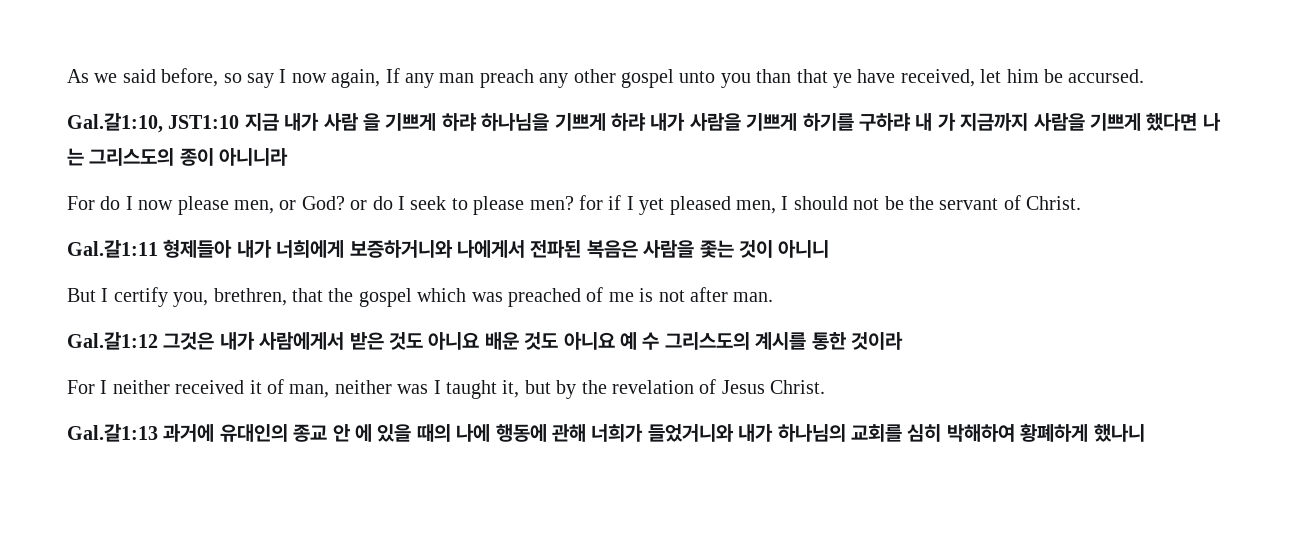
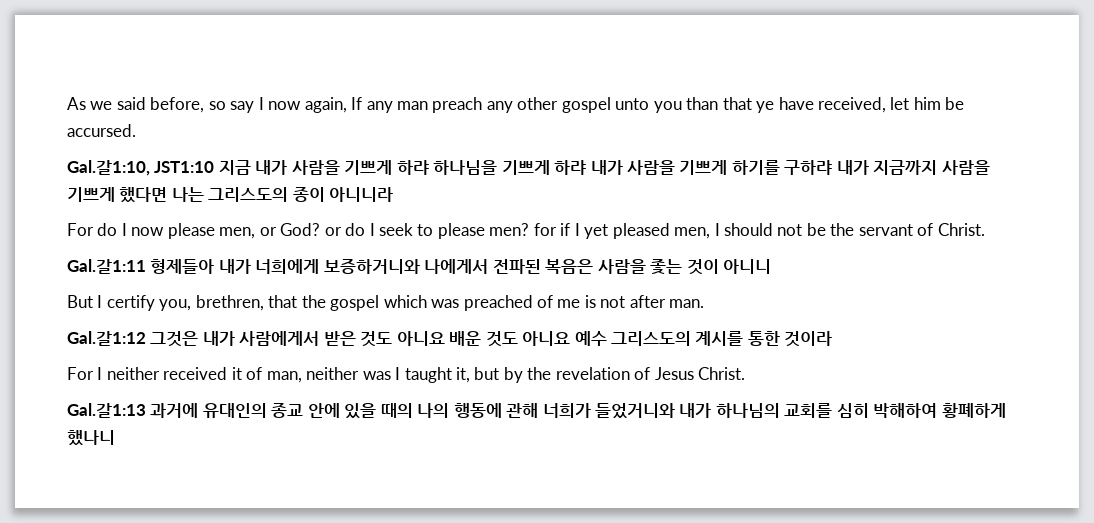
[323,113,380,131] 사람 을 -> [291,160,340,175] 사람을
[915,113,956,131] 내 가 -> [836,160,869,175] 내가
[1202,113,1221,131] [67,148,84,166] 나 는 -> [171,187,204,202] 나는
[619,332,660,350] 예 수 -> [574,331,607,346] 예수
[332,424,372,442] 안 에 -> [307,403,340,418] 안에
[456,424,491,442] 나에 -> [417,403,450,418] 나의

